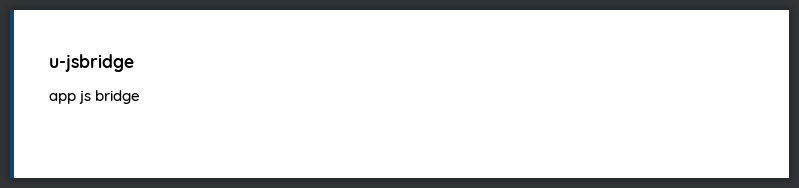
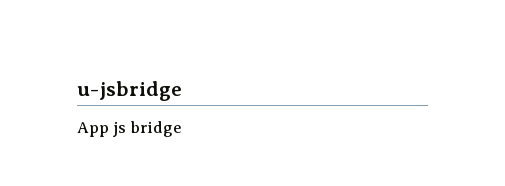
[49,93,76,104] app -> [77,122,109,137] App

